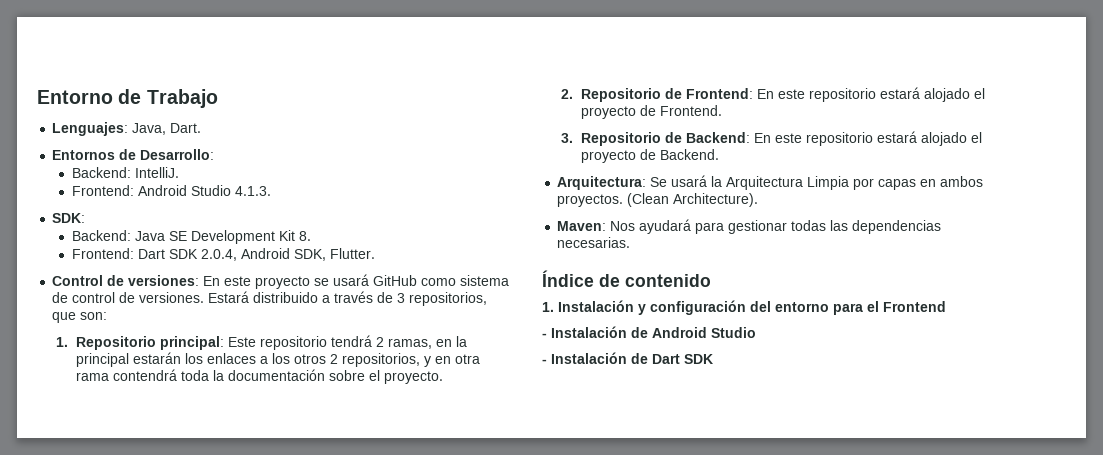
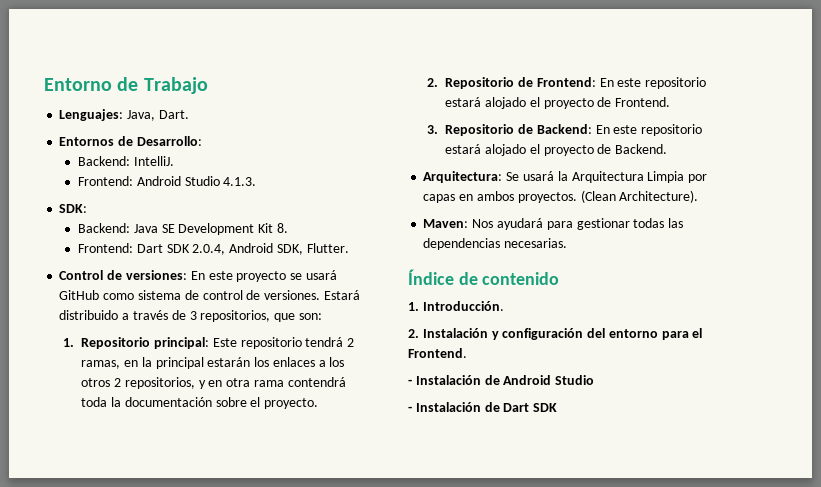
(554, 307) none -> [422,301,504,311] [408,329,419,338] Introducción. // 2.
[883,301,946,312] Frontend -> [408,348,467,358] Frontend.

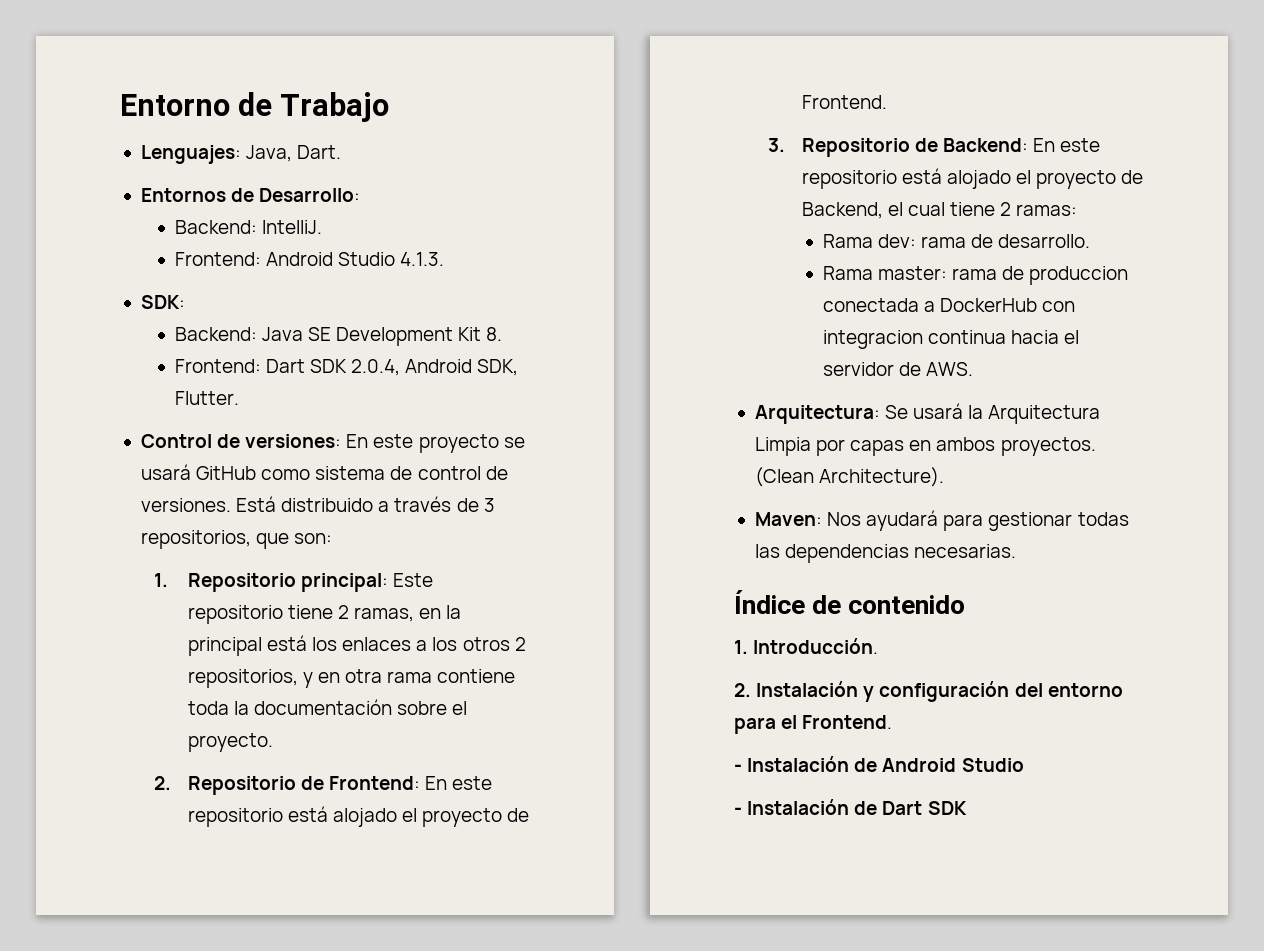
[323,290,360,300] Estará -> [236,496,277,512] Está
[305,337,344,347] tendrá -> [287,605,333,619] tiene
[207,357,251,367] estarán -> [266,635,307,651] está
[287,377,346,387] contendrá -> [437,669,516,683] contiene
[445,97,482,107] estará -> [287,806,328,822] está
[445,144,668,156] estará alojado el proyecto de Backend. -> [901,168,1144,189] [801,202,1078,219] [822,234,1091,248] [822,266,1129,285] [822,298,1076,312] [822,330,1080,349] [822,362,973,376] está alojado el proyecto de Backend, el cual tiene 2 ramas: // Rama dev: rama de desarrollo. // Rama master: rama de produccion conectada a DockerHub con integracion continua hacia el servidor de AWS.

